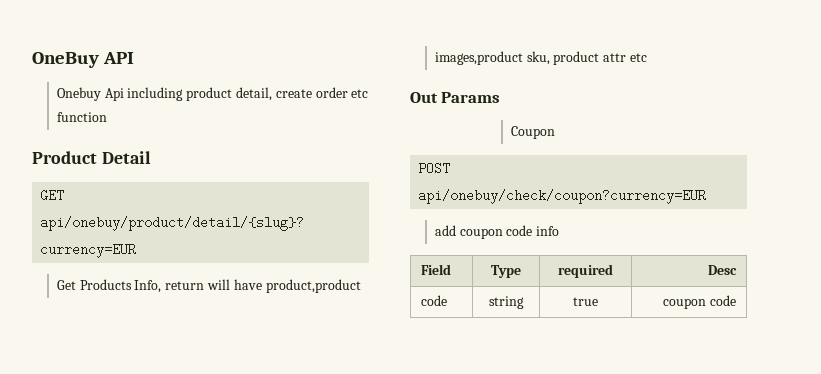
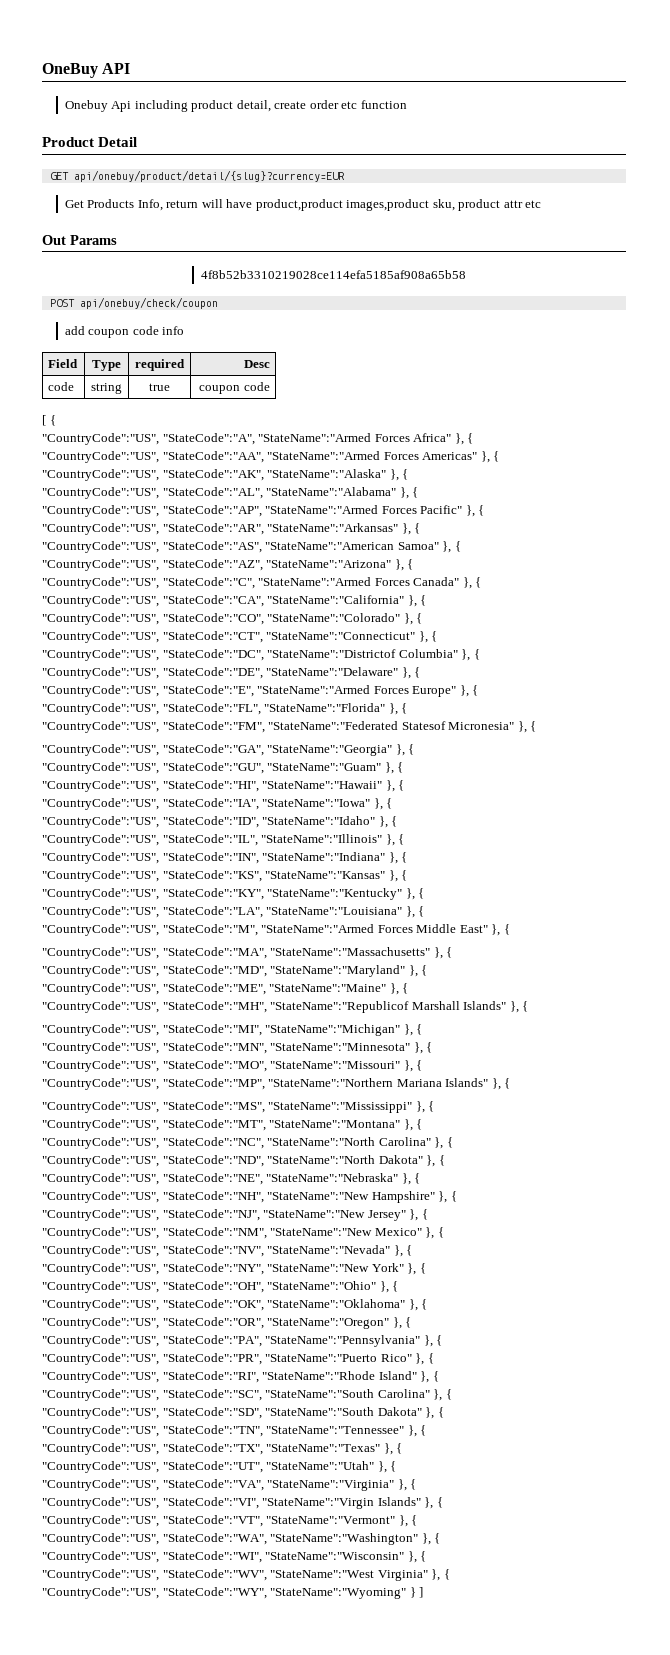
[511,126,556,139] Coupon -> [200,270,466,279] 4f8b52b3310219028ce114efa5185af908a65b58
[418,189,707,204] api/onebuy/check/coupon?currency=EUR -> [79,297,218,309] api/onebuy/check/coupon
(737, 300) none -> [42,415,56,426] [42,433,474,445] [42,451,500,463] [42,469,409,481] [42,487,419,499] [42,505,485,517] [42,523,421,535] [42,541,461,553] [42,559,414,571] [42,577,482,589] [42,595,427,607] [42,613,423,625] [42,631,438,643] [42,649,480,661] [42,667,421,679] [42,685,479,697] [42,703,408,715] [42,721,537,733] [42,744,415,756] [42,762,404,774] [42,780,405,792] [42,798,393,810] [42,816,398,828] [42,834,405,846] [42,852,408,864] [42,870,408,882] [42,888,425,900] [42,906,425,918] [42,924,510,936] [42,947,453,959] [42,965,428,977] [42,983,409,995] [42,1001,529,1013] [42,1024,423,1036] [42,1042,433,1054] [42,1060,423,1072] [42,1078,511,1090] [42,1101,435,1113] [42,1119,423,1131] [42,1137,453,1149] [42,1155,445,1167] [42,1173,421,1185] [42,1191,457,1203] [42,1209,428,1221] [42,1227,444,1239] [42,1245,413,1257] [42,1263,426,1275] [42,1281,399,1293] [42,1299,428,1311] [42,1317,412,1329] [42,1335,443,1347] [42,1353,434,1365] [42,1371,439,1383] [42,1389,452,1401] [42,1407,444,1419] [42,1425,427,1437] [42,1443,403,1455] [42,1461,397,1473] [42,1479,417,1491] [42,1497,443,1509] [42,1515,418,1527] [42,1533,441,1545] [42,1551,427,1563] [42,1569,450,1581] [42,1587,424,1599] // [ { // "CountryCode":"US", "StateCode":"A", "StateName":"Armed Forces Africa" }, { // "CountryCode":"US", "StateCode":"AA", "StateName":"Armed Forces Americas" }, { // "CountryCode":"US", "StateCode":"AK", "StateName":"Alaska" }, { // "CountryCode":"US", "StateCode":"AL", "StateName":"Alabama" }, { // "CountryCode":"US", "StateCode":"AP", "StateName":"Armed Forces Pacific" }, { // "CountryCode":"US", "StateCode":"AR", "StateName":"Arkansas" }, { // "CountryCode":"US", "StateCode":"AS", "StateName":"American Samoa" }, { // "CountryCode":"US", "StateCode":"AZ", "StateName":"Arizona" }, { // "CountryCode":"US", "StateCode":"C", "StateName":"Armed Forces Canada" }, { // "CountryCode":"US", "StateCode":"CA", "StateName":"California" }, { // "CountryCode":"US", "StateCode":"CO", "StateName":"Colorado" }, { // "CountryCode":"US", "StateCode":"CT", "StateName":"Connecticut" }, { // "CountryCode":"US", "StateCode":"DC", "StateName":"Districtof Columbia" }, { // "CountryCode":"US", "StateCode":"DE", "StateName":"Delaware" }, { // "CountryCode":"US", "StateCode":"E", "StateName":"Armed Forces Europe" }, { // "CountryCode":"US", "StateCode":"FL", "StateName":"Florida" }, { // "CountryCode":"US", "StateCode":"FM", "StateName":"Federated Statesof Micronesia" }, { // "CountryCode":"US", "StateCode":"GA", "StateName":"Georgia" }, { // "CountryCode":"US", "StateCode":"GU", "StateName":"Guam" }, { // "CountryCode":"US", "StateCode":"HI", "StateName":"Hawaii" }, { // "CountryCode":"US", "StateCode":"IA", "StateName":"Iowa" }, { // "CountryCode":"US", "StateCode":"ID", "StateName":"Idaho" }, { // "CountryCode":"US", "StateCode":"IL", "StateName":"Illinois" }, { // "CountryCode":"US", "StateCode":"IN", "StateName":"Indiana" }, { // "CountryCode":"US", "StateCode":"KS", "StateName":"Kansas" }, { // "CountryCode":"US", "StateCode":"KY", "StateName":"Kentucky" }, { // "CountryCode":"US", "StateCode":"LA", "StateName":"Louisiana" }, { // "CountryCode":"US", "StateCode":"M", "StateName":"Armed Forces Middle East" }, { // "CountryCode":"US", "StateCode":"MA", "StateName":"Massachusetts" }, { // "CountryCode":"US", "StateCode":"MD", "StateName":"Maryland" }, { // "CountryCode":"US", "StateCode":"ME", "StateName":"Maine" }, { // "CountryCode":"US", "StateCode":"MH", "StateName":"Republicof Marshall Islands" }, { // "CountryCode":"US", "StateCode":"MI", "StateName":"Michigan" }, { // "CountryCode":"US", "StateCode":"MN", "StateName":"Minnesota" }, { // "CountryCode":"US", "StateCode":"MO", "StateName":"Missouri" }, { // "CountryCode":"US", "StateCode":"MP", "StateName":"Northern Mariana Islands" }, { // "CountryCode":"US", "StateCode":"MS", "StateName":"Mississippi" }, { // "CountryCode":"US", "StateCode":"MT", "StateName":"Montana" }, { // "CountryCode":"US", "StateCode":"NC", "StateName":"North Carolina" }, { // "CountryCode":"US", "StateCode":"ND", "StateName":"North Dakota" }, { // "CountryCode":"US", "StateCode":"NE", "StateName":"Nebraska" }, { // "CountryCode":"US", "StateCode":"NH", "StateName":"New Hampshire" }, { // "CountryCode":"US", "StateCode":"NJ", "StateName":"New Jersey" }, { // "CountryCode":"US", "StateCode":"NM", "StateName":"New Mexico" }, { // "CountryCode":"US", "StateCode":"NV", "StateName":"Nevada" }, { // "CountryCode":"US", "StateCode":"NY", "StateName":"New York" }, { // "CountryCode":"US", "StateCode":"OH", "StateName":"Ohio" }, { // "CountryCode":"US", "StateCode":"OK", "StateName":"Oklahoma" }, { // "CountryCode":"US", "StateCode":"OR", "StateName":"Oregon" }, { // "CountryCode":"US", "StateCode":"PA", "StateName":"Pennsylvania" }, { // "CountryCode":"US", "StateCode":"PR", "StateName":"Puerto Rico" }, { // "CountryCode":"US", "StateCode":"RI", "StateName":"Rhode Island" }, { // "CountryCode":"US", "StateCode":"SC", "StateName":"South Carolina" }, { // "CountryCode":"US", "StateCode":"SD", "StateName":"South Dakota" }, { // "CountryCode":"US", "StateCode":"TN", "StateName":"Tennessee" }, { // "CountryCode":"US", "StateCode":"TX", "StateName":"Texas" }, { // "CountryCode":"US", "StateCode":"UT", "StateName":"Utah" }, { // "CountryCode":"US", "StateCode":"VA", "StateName":"Virginia" }, { // "CountryCode":"US", "StateCode":"VI", "StateName":"Virgin Islands" }, { // "CountryCode":"US", "StateCode":"VT", "StateName":"Vermont" }, { // "CountryCode":"US", "StateCode":"WA", "StateName":"Washington" }, { // "CountryCode":"US", "StateCode":"WI", "StateName":"Wisconsin" }, { // "CountryCode":"US", "StateCode":"WV", "StateName":"West Virginia" }, { // "CountryCode":"US", "StateCode":"WY", "StateName":"Wyoming" } ]

